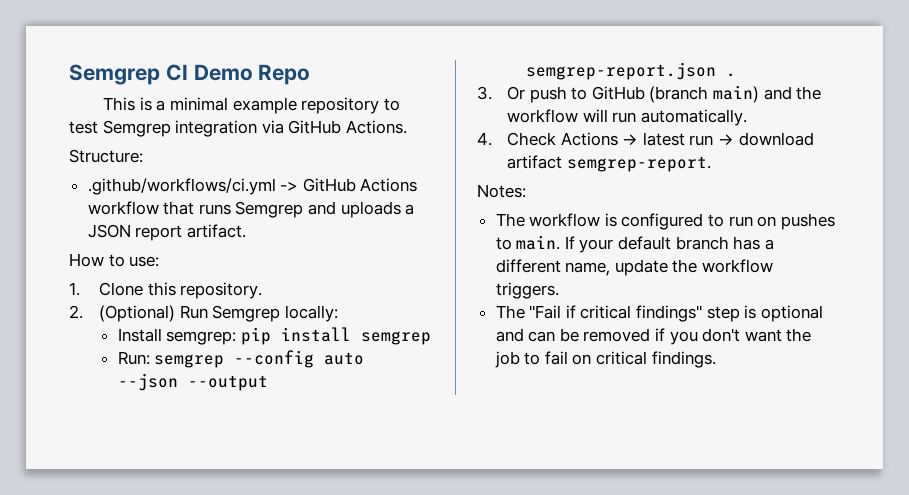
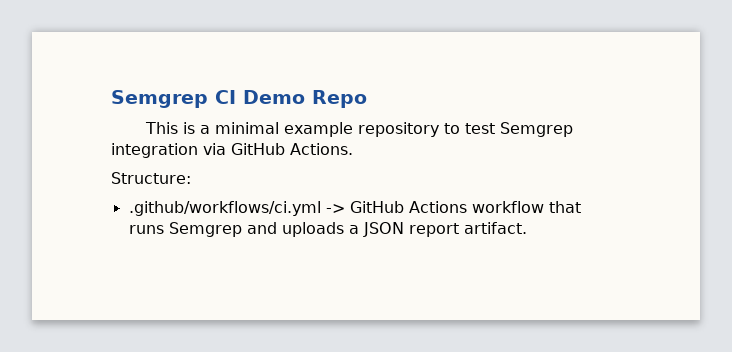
[69,253,160,267] [69,282,263,299] [69,305,338,322] [117,327,431,345] [117,350,365,368] [117,373,268,391] [525,62,736,80] [477,85,822,103] [507,109,747,126] [477,132,814,146] [507,155,711,172] [477,184,526,198] [495,213,835,230] [495,235,774,253] [495,259,774,276] [495,282,559,299] [495,305,823,322] [495,328,812,345] [494,351,716,368] // How to use: // 1. Clone this repository. // 2. (Optional) Run Semgrep locally: // Install semgrep: pip install semgrep // Run: semgrep --config auto --json --output semgrep-report.json . // 3. Or push to GitHub (branch main) and the workflow will run automatically. // 4. Check Actions → latest run → download artifact semgrep-report. // Notes: // The workflow is configured to run on pushes to main. If your default branch has a different name, update the workflow triggers. // The "Fail if critical findings" step is optional and can be removed if you don't want the job to fail on critical findings. -> (527, 228) none

